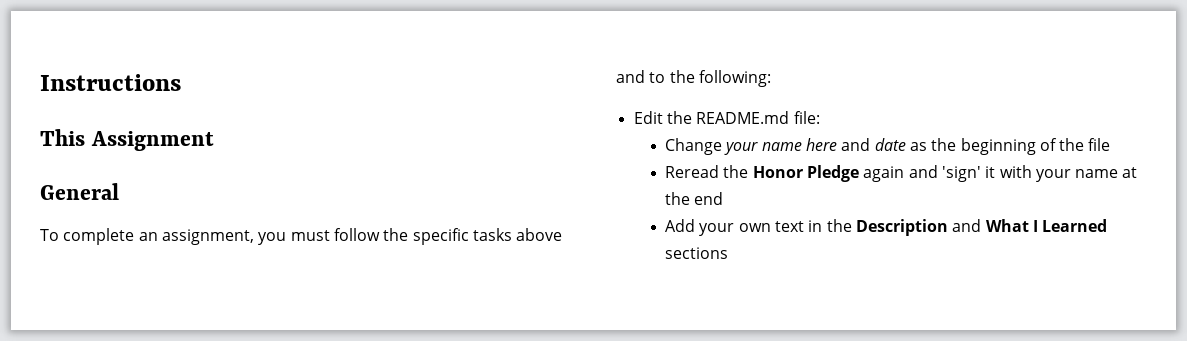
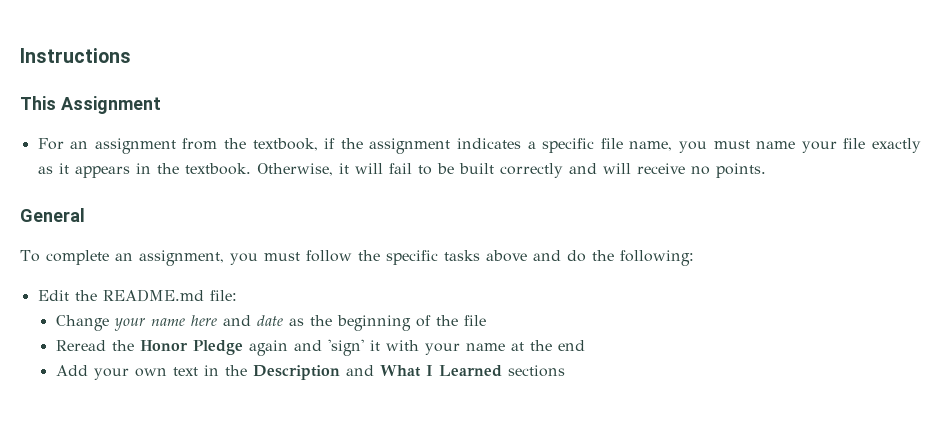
(214, 141) none -> [37,138,922,154] [37,163,766,178] // For an assignment from the textbook, if the assignment indicates a specific file name, you must name your file exactly as it appears in the textbook. Otherwise, it will fail to be built correctly and will receive no points.
[649,72,666,83] to -> [566,250,586,262] do

